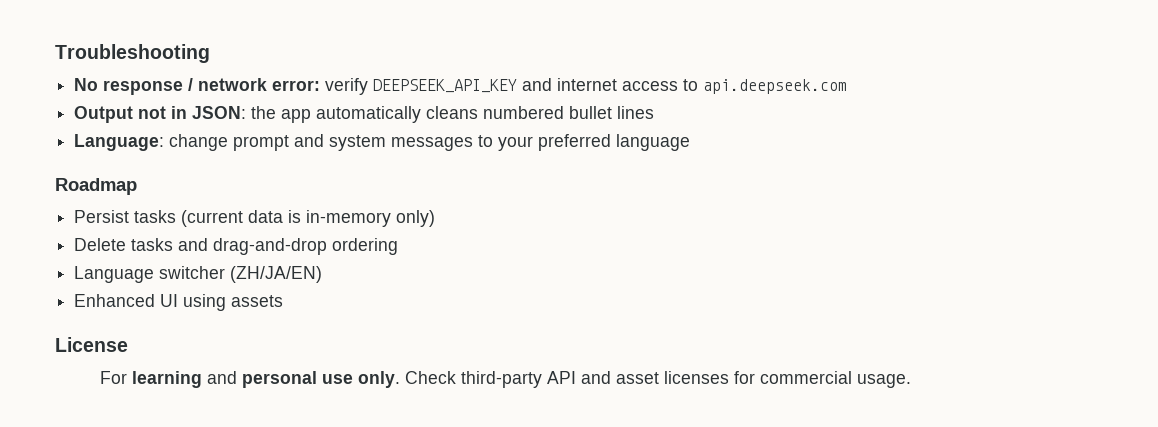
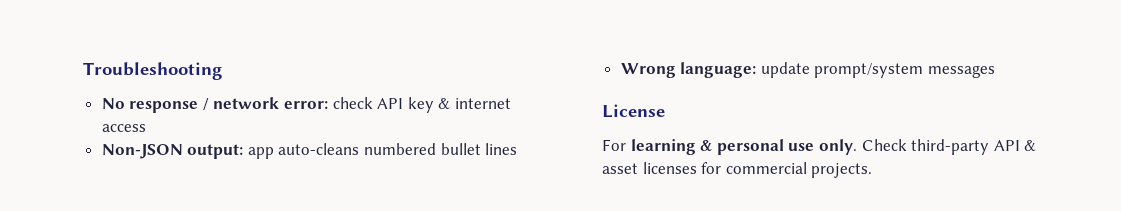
[325,78,848,95] [74,106,655,123] [74,134,691,151] [55,178,137,195] [74,210,436,227] [74,238,399,255] [74,266,323,283] [74,294,284,311] verify DEEPSEEK_API_KEY and internet access to api.deepseek.com // Output not in JSON: the app automatically cleans numbered bullet lines // Language: change prompt and system messages to your preferred language // Roadmap // Persist tasks (current data is in-memory only) // Delete tasks and drag-and-drop ordering // Language switcher (ZH/JA/EN) // Enhanced UI using assets -> [332,97,512,113] [101,124,146,132] [101,143,518,159] [620,62,996,78] check API key & internet access // Non-JSON output: app auto-cleans numbered bullet lines // Wrong language: update prompt/system messages
[206,371,237,384] and -> [700,140,713,151] &
[580,371,611,384] and -> [1024,140,1037,151] &
[856,374,911,388] usage. -> [811,163,873,178] projects.

